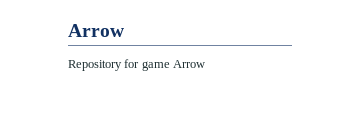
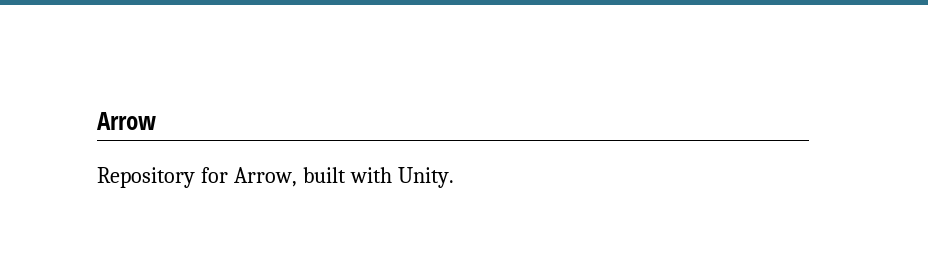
[141,60,206,71] game Arrow -> [233,167,454,188] Arrow, built with Unity.

